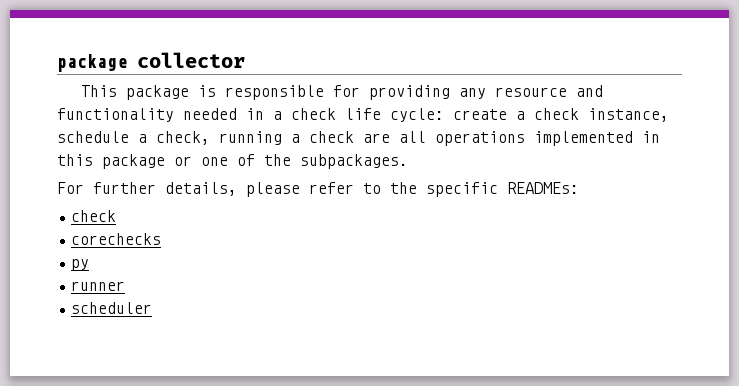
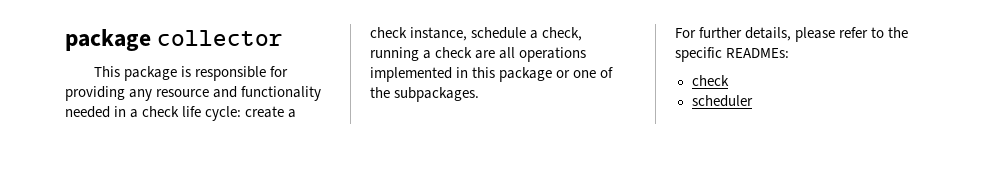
[71,233,162,245] [71,259,90,271] [71,281,126,291] // corechecks // py // runner -> (729, 80) none

